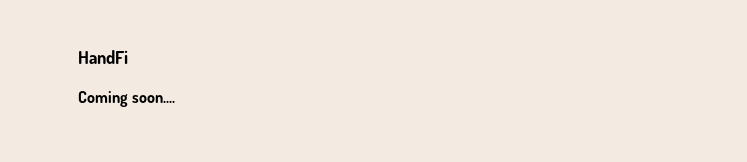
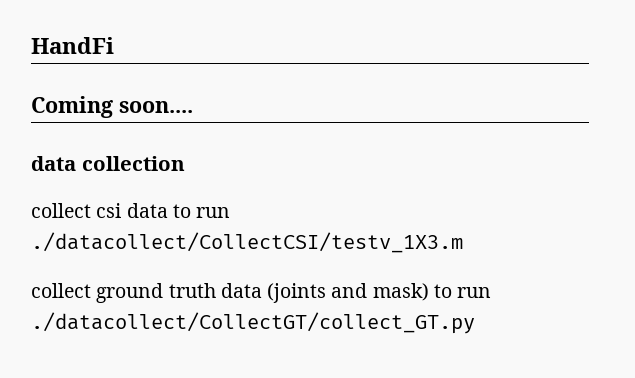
(176, 99) none -> [31,156,185,171] [31,203,231,218] [31,232,463,253] [31,283,492,303] [31,312,475,334] // data collection // collect csi data to run ./datacollect/CollectCSI/testv_1X3.m // collect ground truth data (joints and mask) to run ./datacollect/CollectGT/collect_GT.py

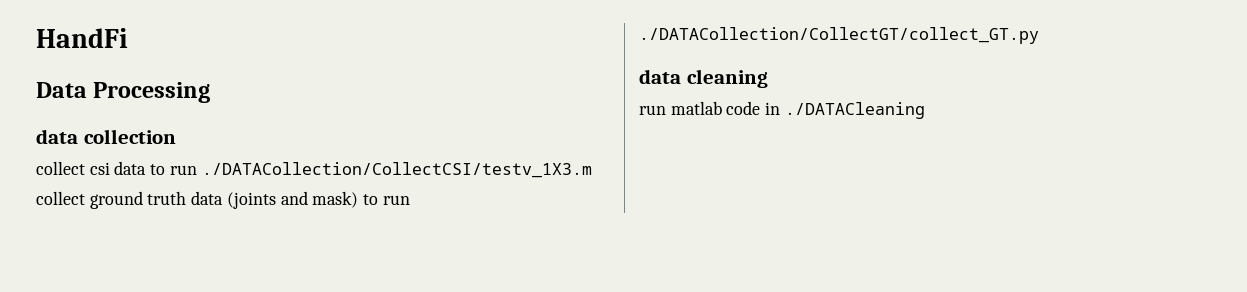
[31,96,193,118] Coming soon.... -> [36,82,211,103] Data Processing
[31,232,463,253] ./datacollect/CollectCSI/testv_1X3.m -> [201,162,592,178] ./DATACollection/CollectCSI/testv_1X3.m
[31,312,475,334] ./datacollect/CollectGT/collect_GT.py -> [639,27,1039,44] [639,69,768,88] [639,101,925,119] ./DATACollection/CollectGT/collect_GT.py // data cleaning // run matlab code in ./DATACleaning

